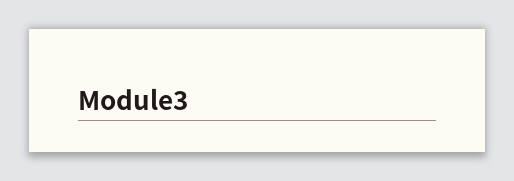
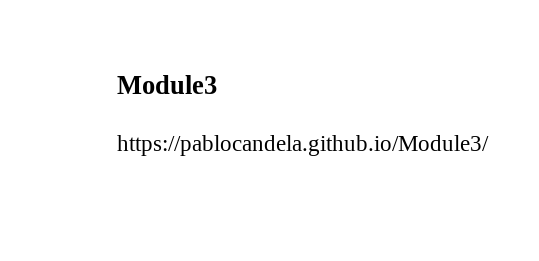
(188, 99) none -> [117,135,489,156] // https://pablocandela.github.io/Module3/

